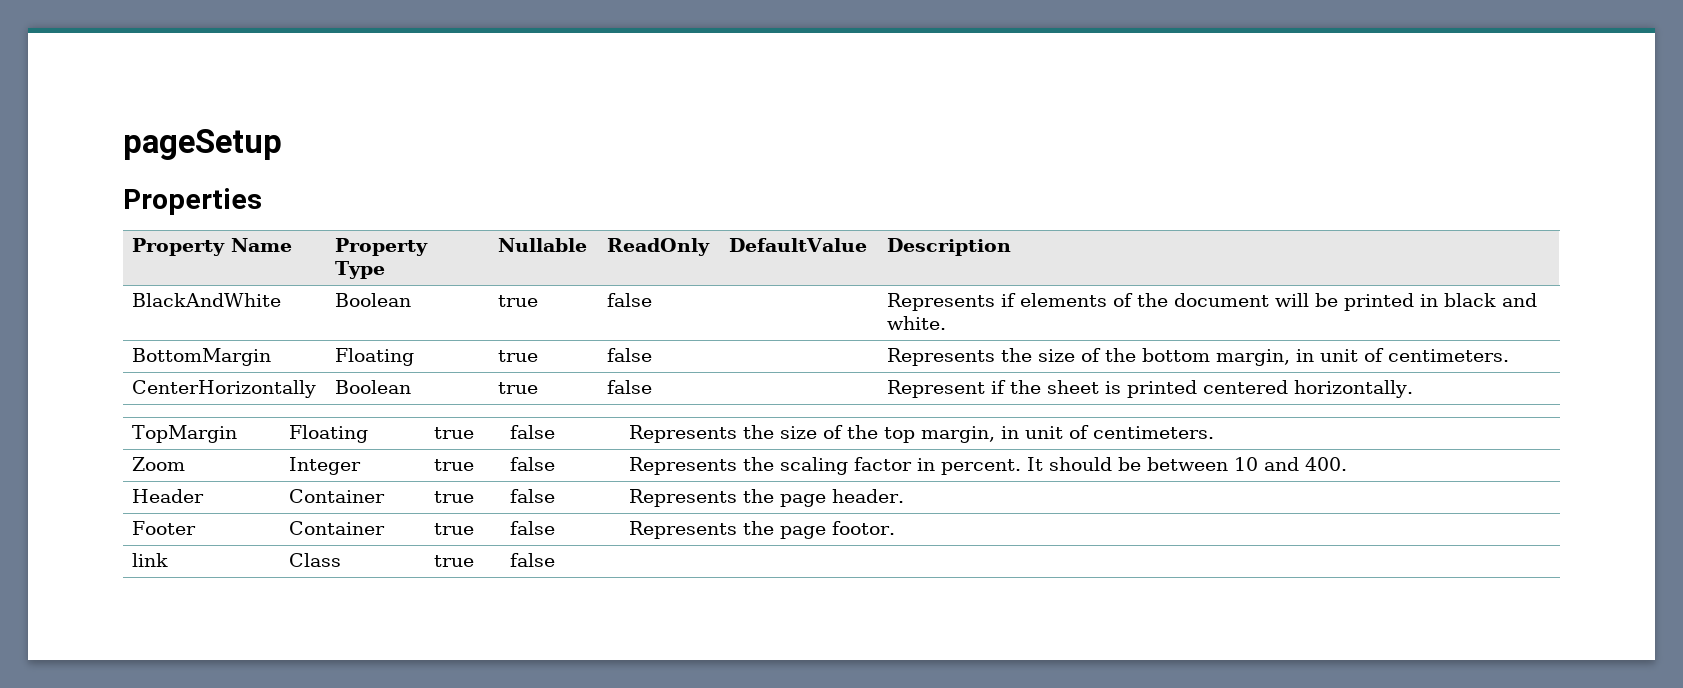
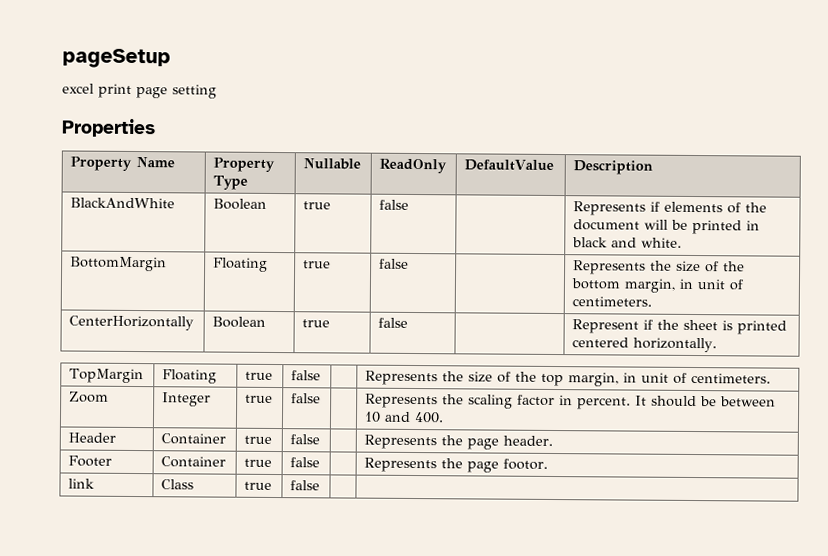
(282, 144) none -> [62,83,217,99] // excel print page setting

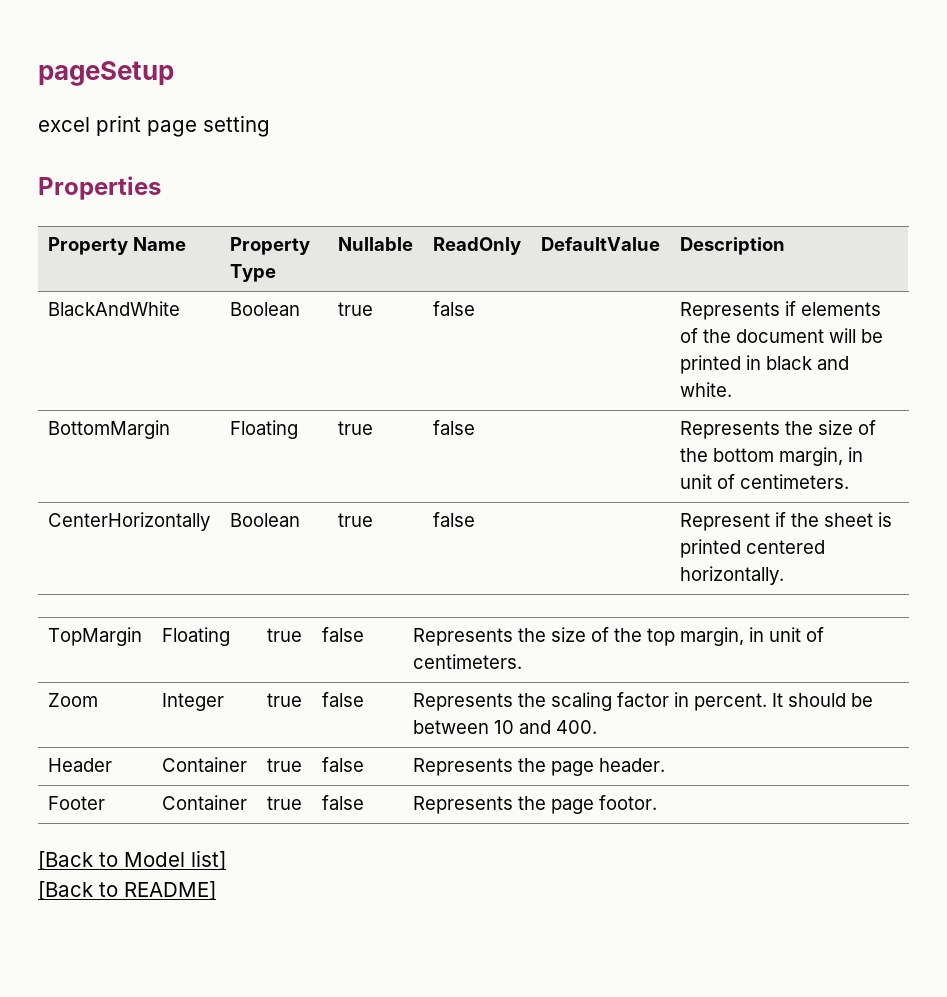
[68,478,96,489] [161,479,195,490] [244,481,273,490] [290,480,321,491] // link | Class | true | false | | -> [38,850,226,870] [38,881,216,900] // [Back to Model list] // [Back to README]

